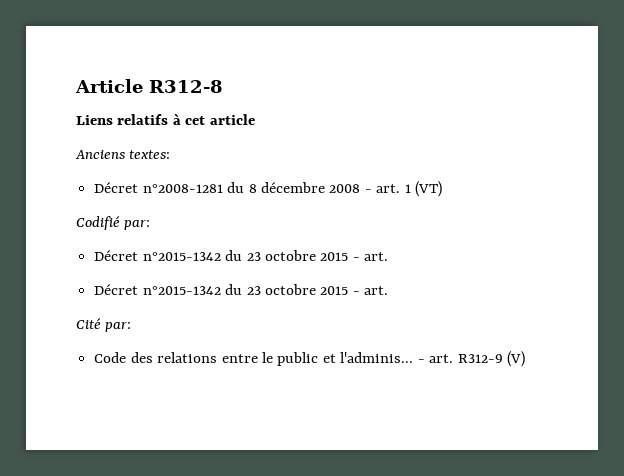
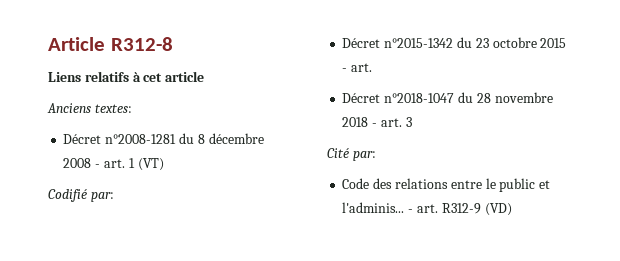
[142,284,389,295] n°2015-1342 du 23 octobre 2015 - art. -> [384,92,553,103] [342,117,412,127] n°2018-1047 du 28 novembre 2018 - art. 3
[507,351,526,367] (V) -> [484,203,512,216] (VD)

